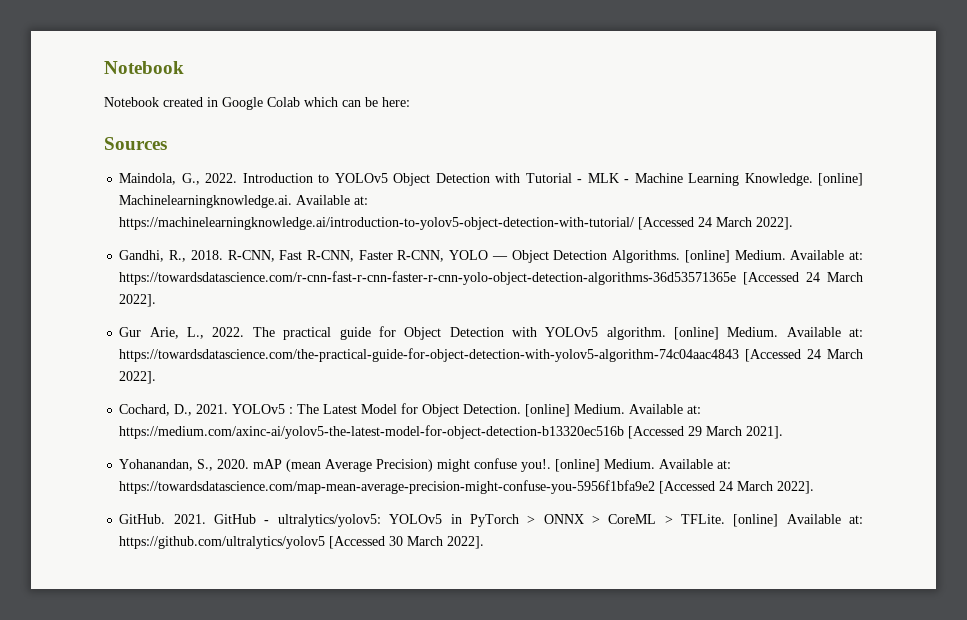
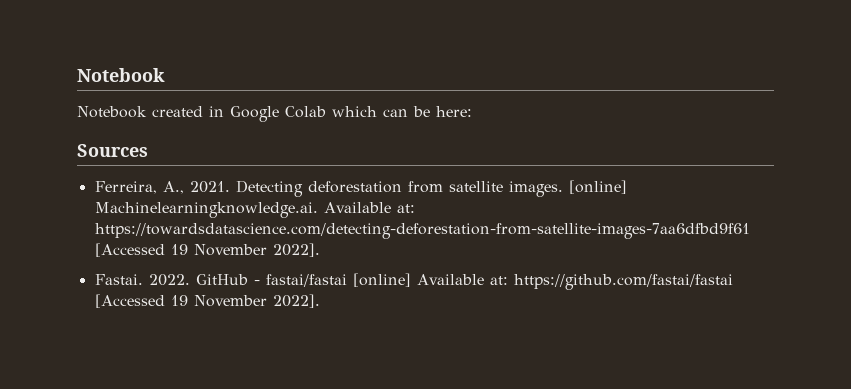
[119,173,864,186] [119,195,369,208] [119,217,794,230] [119,250,864,263] [119,271,863,285] [119,294,157,307] [119,326,864,340] [119,348,863,362] [119,371,157,384] [119,403,702,417] [119,425,784,439] [119,458,732,472] [119,480,815,494] [119,514,864,527] [119,536,444,549] Maindola, G., 2022. Introduction to YOLOv5 Object Detection with Tutorial - MLK - Machine Learning Knowledge. [online] Machinelearningknowledge.ai. Available at: https://machinelearningknowledge.ai/introduction-to-yolov5-object-detection-with-tutorial/ [Accessed 24 March 2022]. // Gandhi, R., 2018. R-CNN, Fast R-CNN, Faster R-CNN, YOLO — Object Detection Algorithms. [online] Medium. Available at: https://towardsdatascience.com/r-cnn-fast-r-cnn-faster-r-cnn-yolo-object-detection-algorithms-36d53571365e [Accessed 24 March 2022]. // Gur Arie, L., 2022. The practical guide for Object Detection with YOLOv5 algorithm. [online] Medium. Available at: https://towardsdatascience.com/the-practical-guide-for-object-detection-with-yolov5-algorithm-74c04aac4843 [Accessed 24 March 2022]. // Cochard, D., 2021. YOLOv5 : The Latest Model for Object Detection. [online] Medium. Available at: https://medium.com/axinc-ai/yolov5-the-latest-model-for-object-detection-b13320ec516b [Accessed 29 March 2021]. // Yohanandan, S., 2020. mAP (mean Average Precision) might confuse you!. [online] Medium. Available at: https://towardsdatascience.com/map-mean-average-precision-might-confuse-you-5956f1bfa9e2 [Accessed 24 March 2022]. // GitHub. 2021. GitHub - ultralytics/yolov5: YOLOv5 in PyTorch > ONNX > CoreML > TFLite. [online] Available at: https://github.com/ultralytics/yolov5 [Accessed 30 March -> [94,180,627,197] [94,202,415,218] [94,223,750,239] [94,243,320,257] [94,273,733,290] [94,294,267,308] Ferreira, A., 2021. Detecting deforestation from satellite images. [online] Machinelearningknowledge.ai. Available at: https://towardsdatascience.com/detecting-deforestation-from-satellite-images-7aa6dfbd9f61 [Accessed 19 November 2022]. // Fastai. 2022. GitHub - fastai/fastai [online] Available at: https://github.com/fastai/fastai [Accessed 19 November

